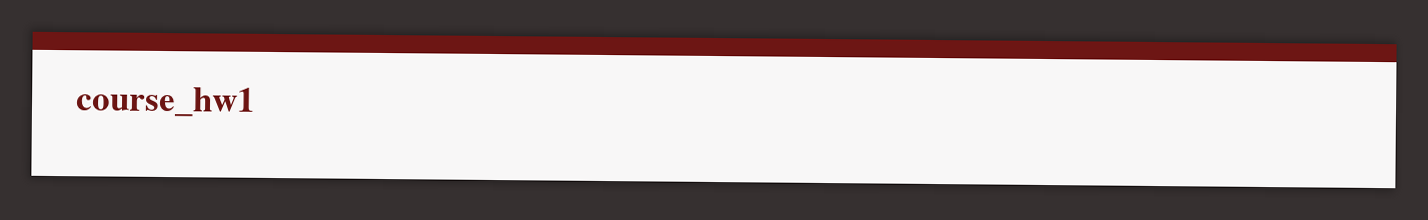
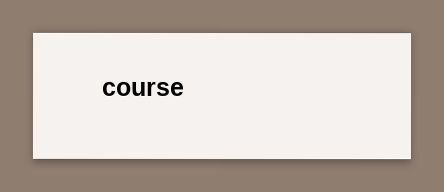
[75,86,256,117] course_hw1 -> [102,81,185,96] course

